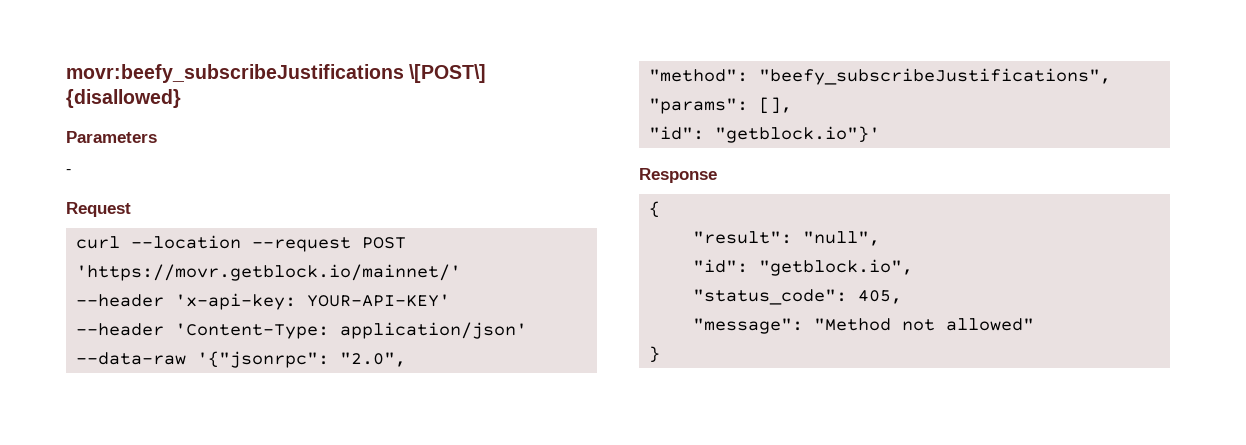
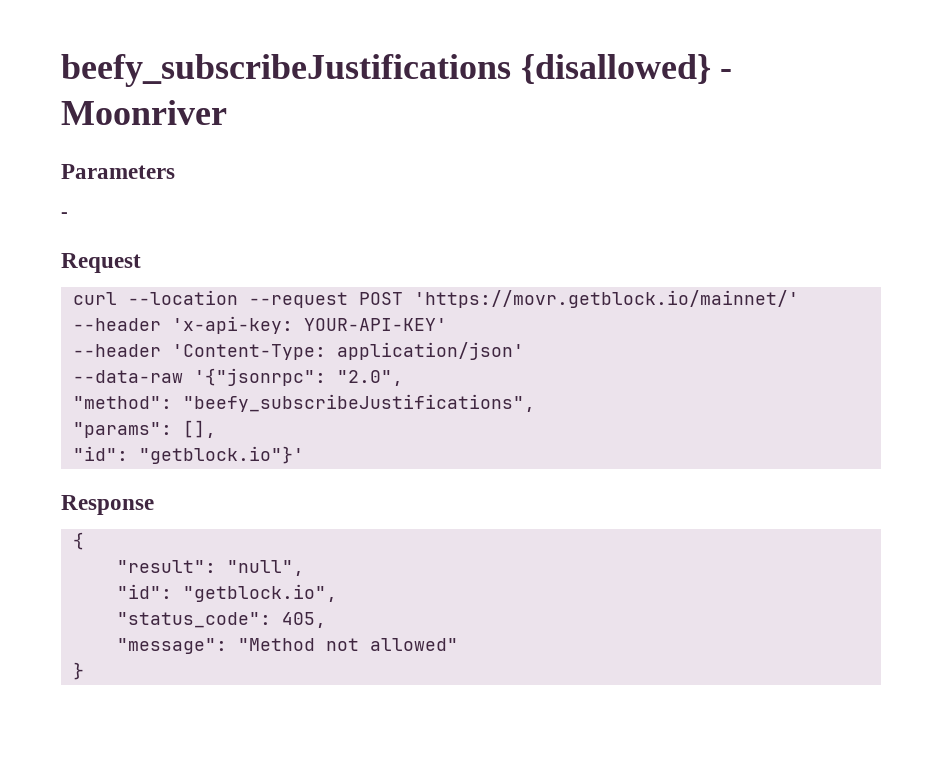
[66,64,487,83] movr:beefy_subscribeJustifications \[POST\] -> [61,54,511,87] beefy_subscribeJustifications
(181, 98) none -> [720,69,733,79] [61,100,227,125] - Moonriver

